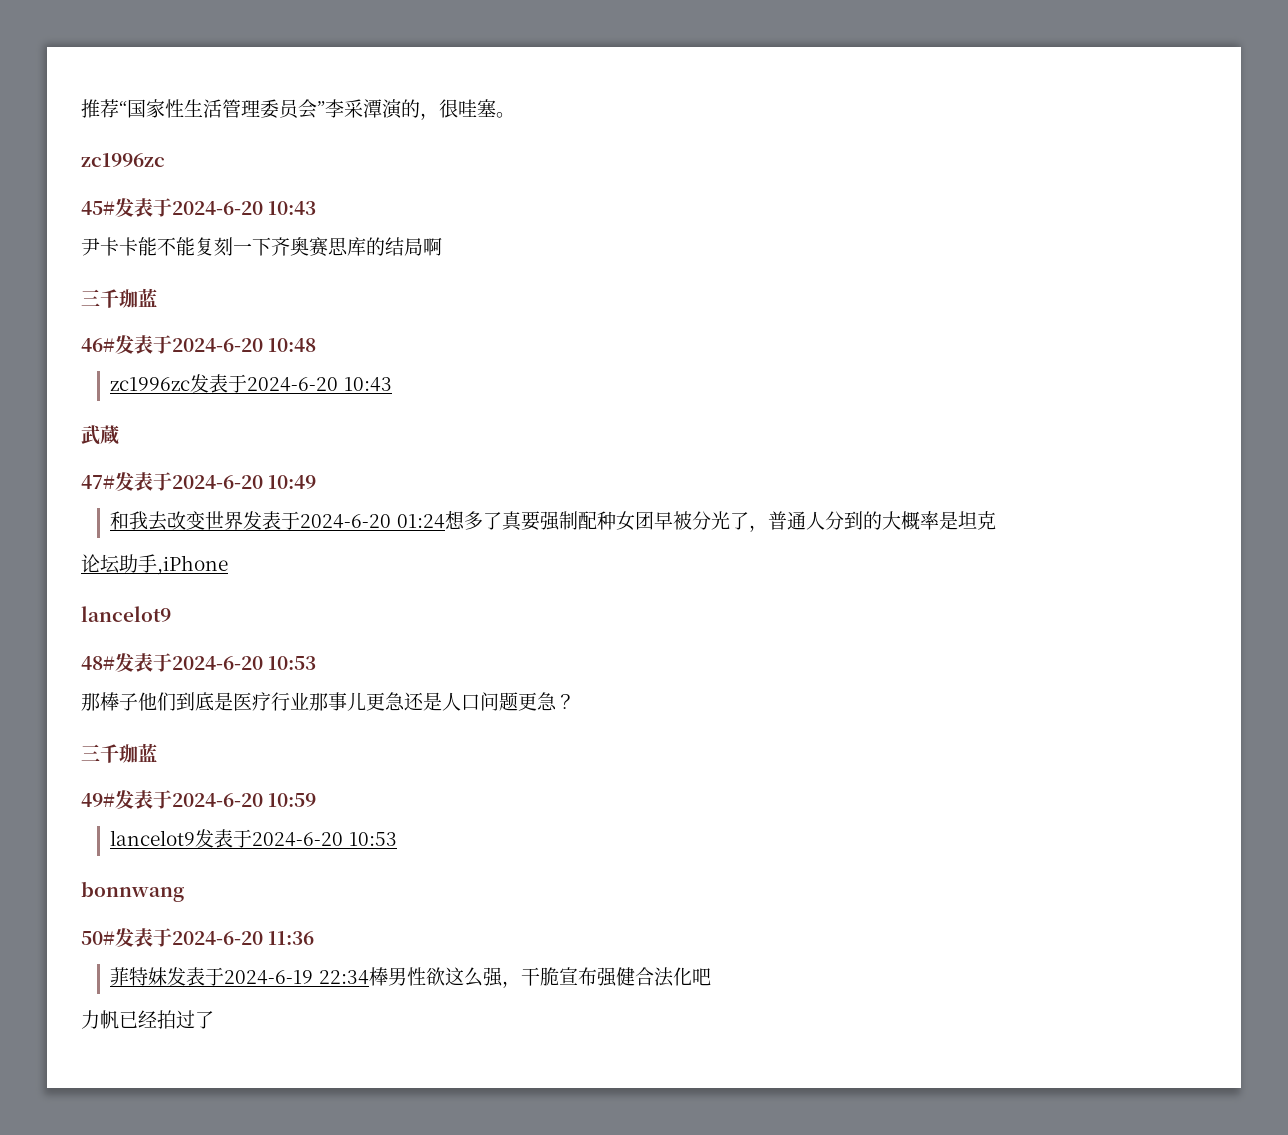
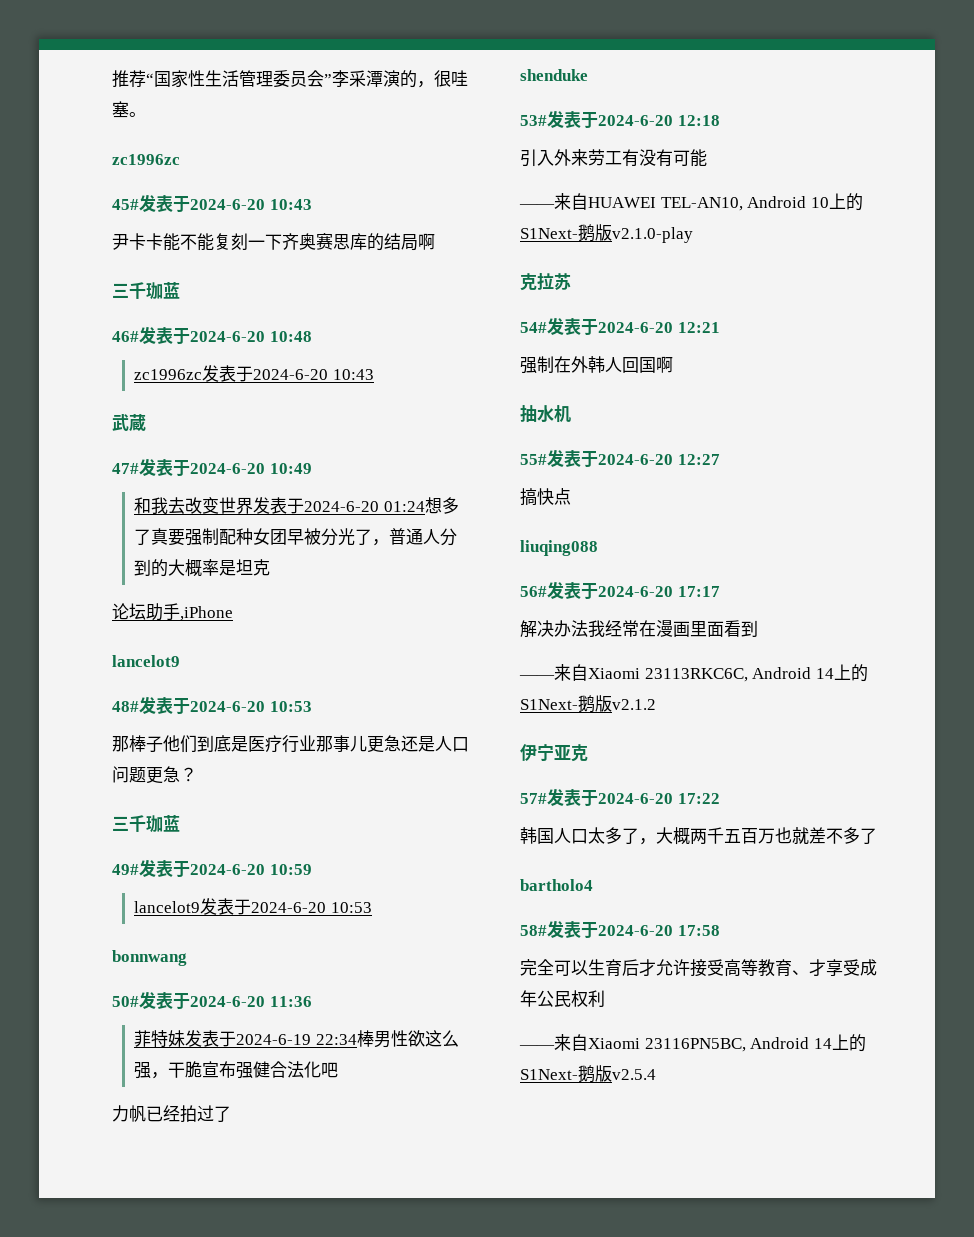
(214, 1020) none -> [520,69,588,81] [520,110,720,128] [520,149,707,167] [519,193,863,211] [520,224,693,243] [520,273,571,291] [520,317,720,335] [520,356,673,374] [520,405,571,423] [520,449,720,467] [520,488,571,506] [520,540,598,556] [520,581,720,599] [520,620,758,638] [519,664,868,682] [520,695,656,713] [520,744,588,762] [520,788,720,806] [520,827,877,845] [520,879,593,891] [520,920,720,938] [520,959,877,977] [520,990,605,1008] [519,1034,866,1052] [520,1065,656,1083] // shenduke // 53#发表于2024-6-20 12:18 // 引入外来劳工有没有可能 // ——来自HUAWEI TEL-AN10, Android 10上的S1Next-鹅版v2.1.0-play // 克拉苏 // 54#发表于2024-6-20 12:21 // 强制在外韩人回国啊 // 抽水机 // 55#发表于2024-6-20 12:27 // 搞快点 // liuqing088 // 56#发表于2024-6-20 17:17 // 解决办法我经常在漫画里面看到 // ——来自Xiaomi 23113RKC6C, Android 14上的S1Next-鹅版v2.1.2 // 伊宁亚克 // 57#发表于2024-6-20 17:22 // 韩国人口太多了，大概两千五百万也就差不多了 // bartholo4 // 58#发表于2024-6-20 17:58 // 完全可以生育后才允许接受高等教育、才享受成年公民权利 // ——来自Xiaomi 23116PN5BC, Android 14上的S1Next-鹅版v2.5.4

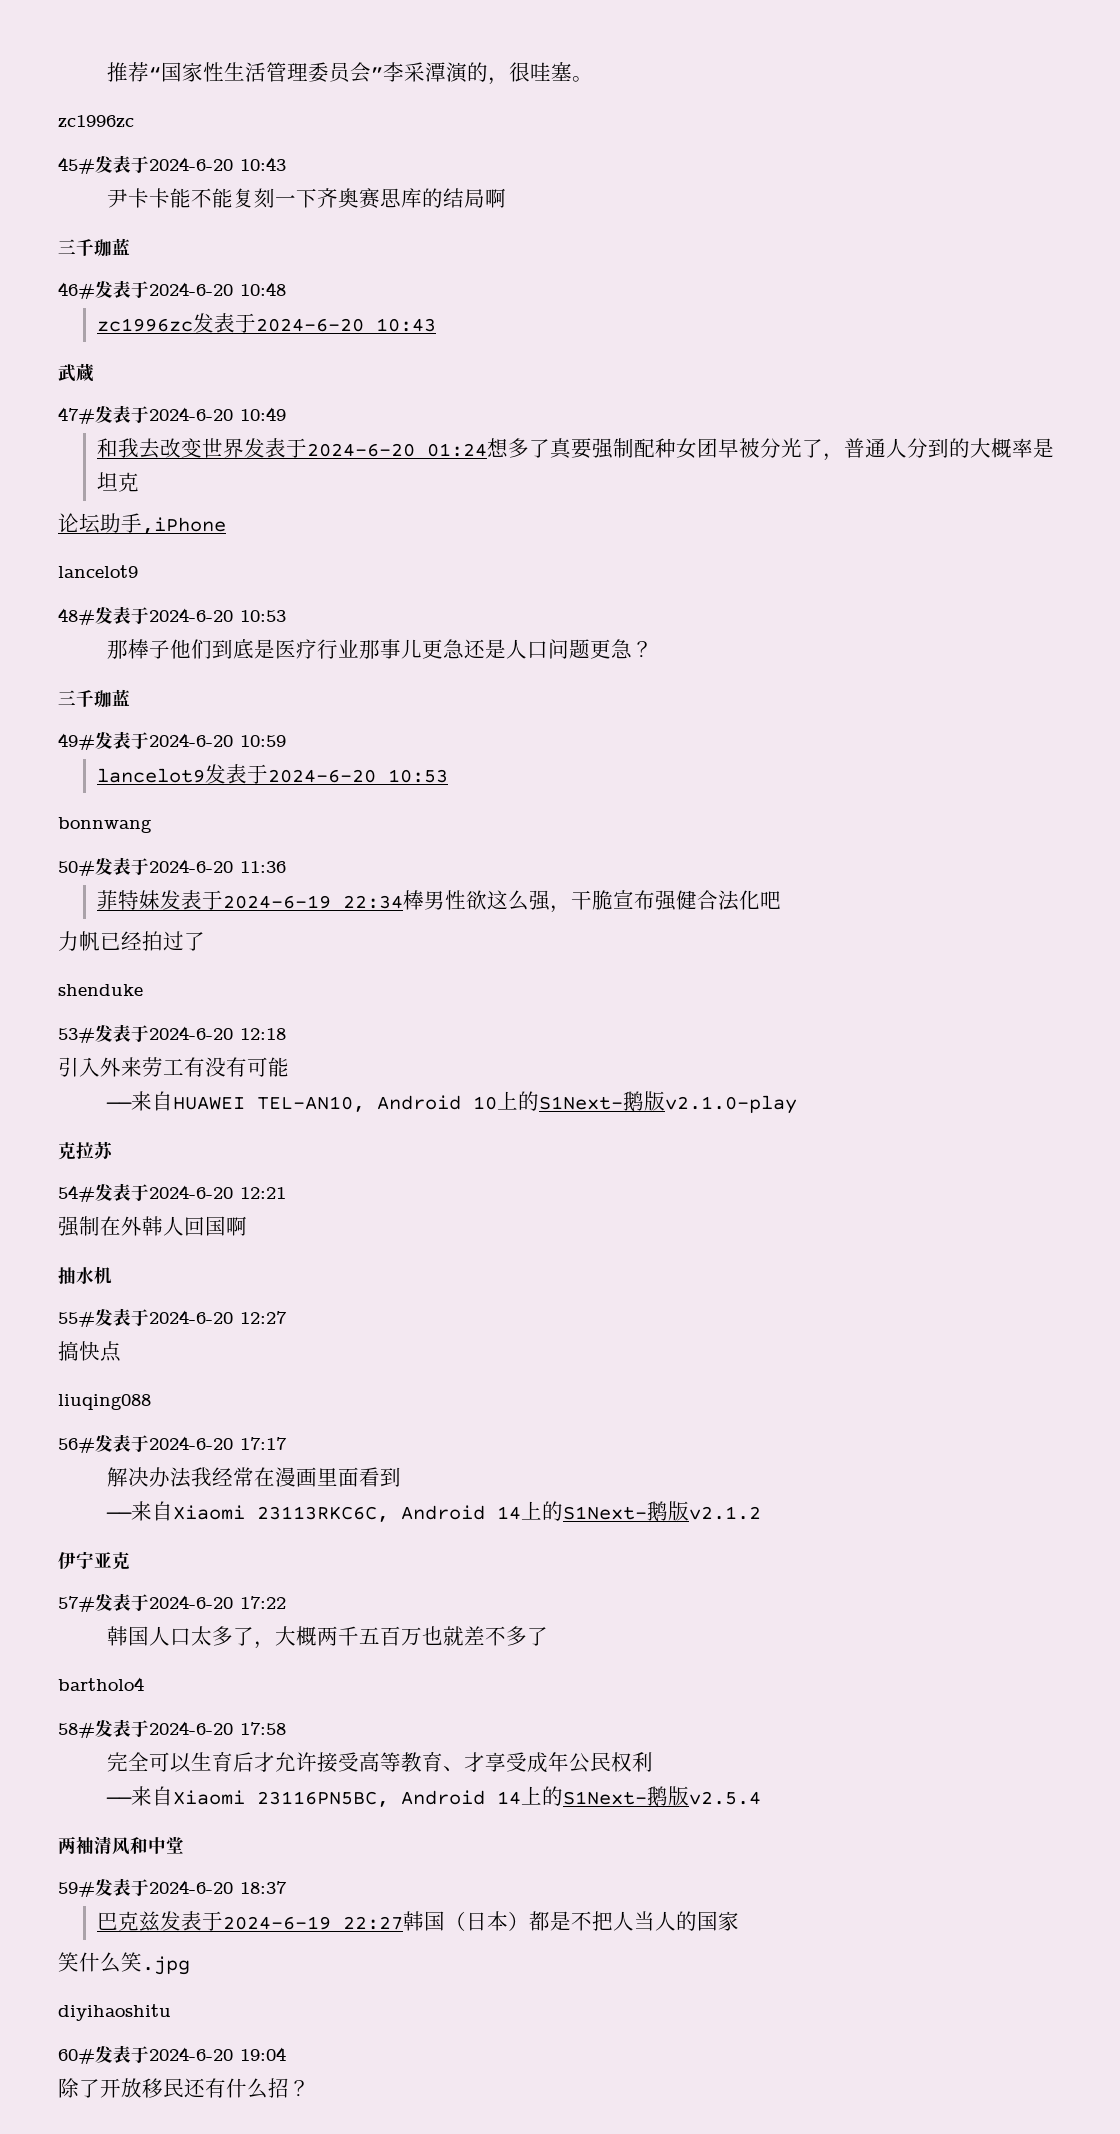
(656, 1074) none -> [58,1836,184,1855] [58,1878,287,1897] [97,1911,740,1932] [58,1952,190,1975] [58,2004,171,2021] [58,2045,286,2064] [58,2078,310,2099] // 两袖清风和中堂 // 59#发表于2024-6-20 18:37 // 巴克兹发表于2024-6-19 22:27韩国（日本）都是不把人当人的国家 // 笑什么笑.jpg // diyihaoshitu // 60#发表于2024-6-20 19:04 // 除了开放移民还有什么招？

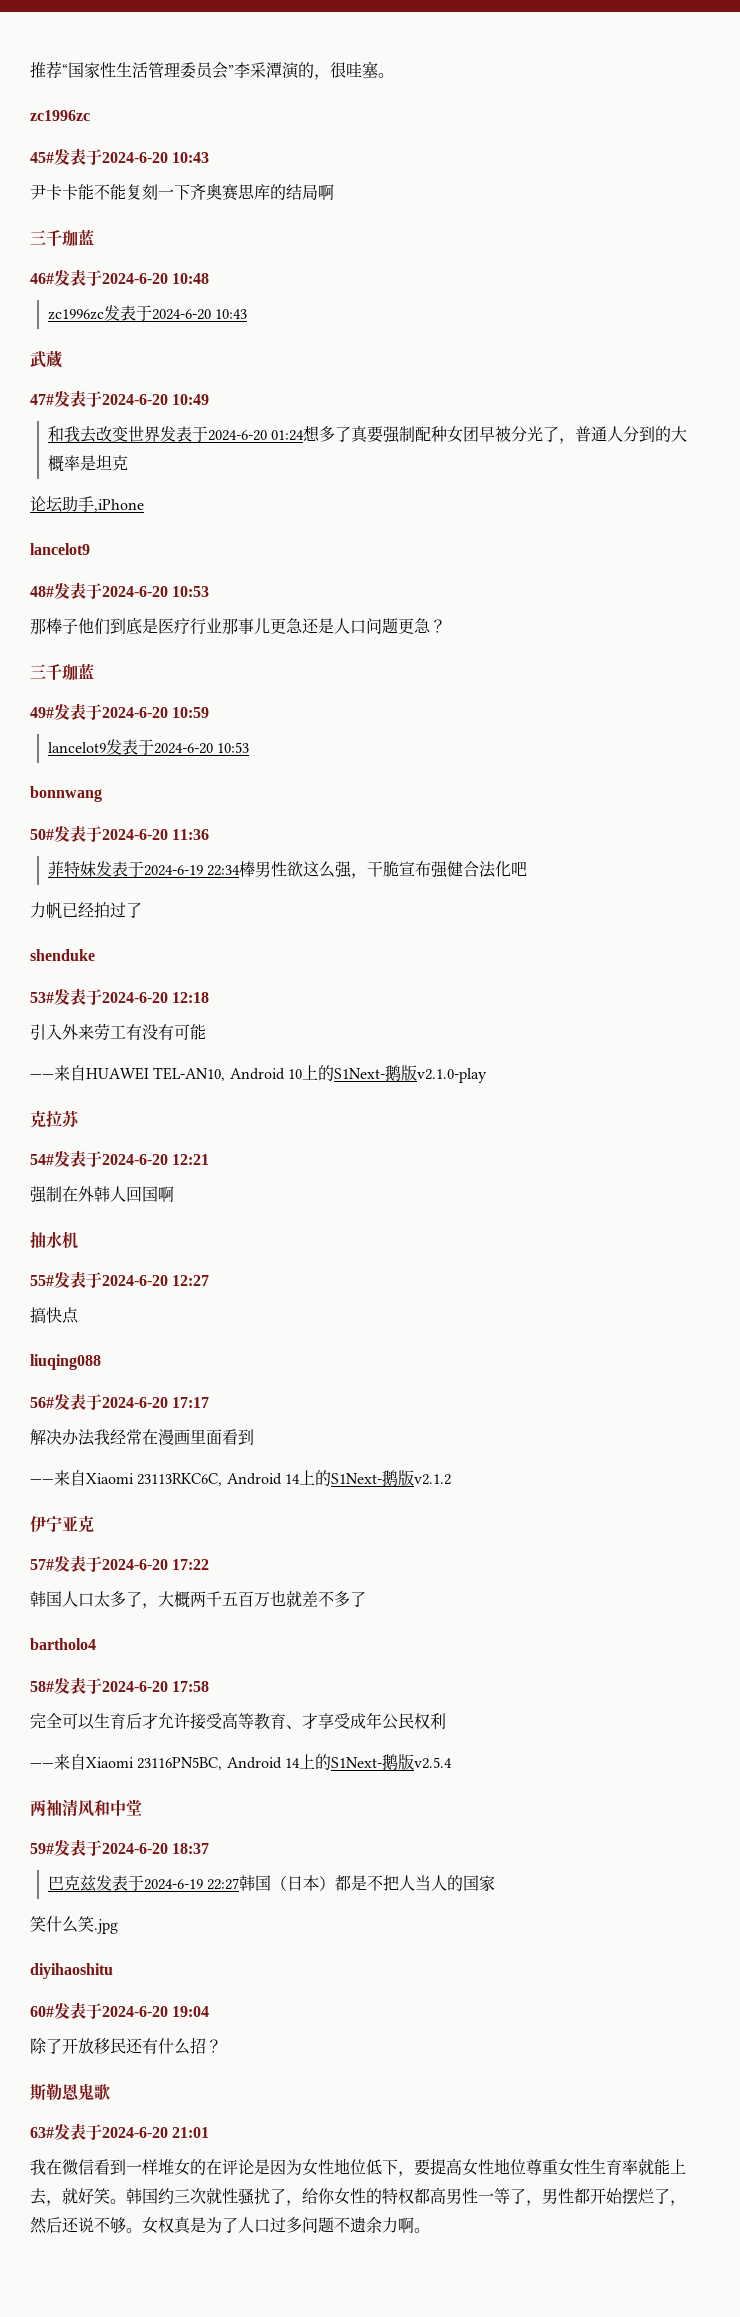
(310, 2088) none -> [30,2083,110,2101] [30,2123,210,2140] [30,2158,686,2177] [30,2187,686,2206] [30,2216,430,2234] // 斯勒恩鬼歌 // 63#发表于2024-6-20 21:01 // 我在微信看到一样堆女的在评论是因为女性地位低下，要提高女性地位尊重女性生育率就能上去，就好笑。韩国约三次就性骚扰了，给你女性的特权都高男性一等了，男性都开始摆烂了，然后还说不够。女权真是为了人口过多问题不遗余力啊。

